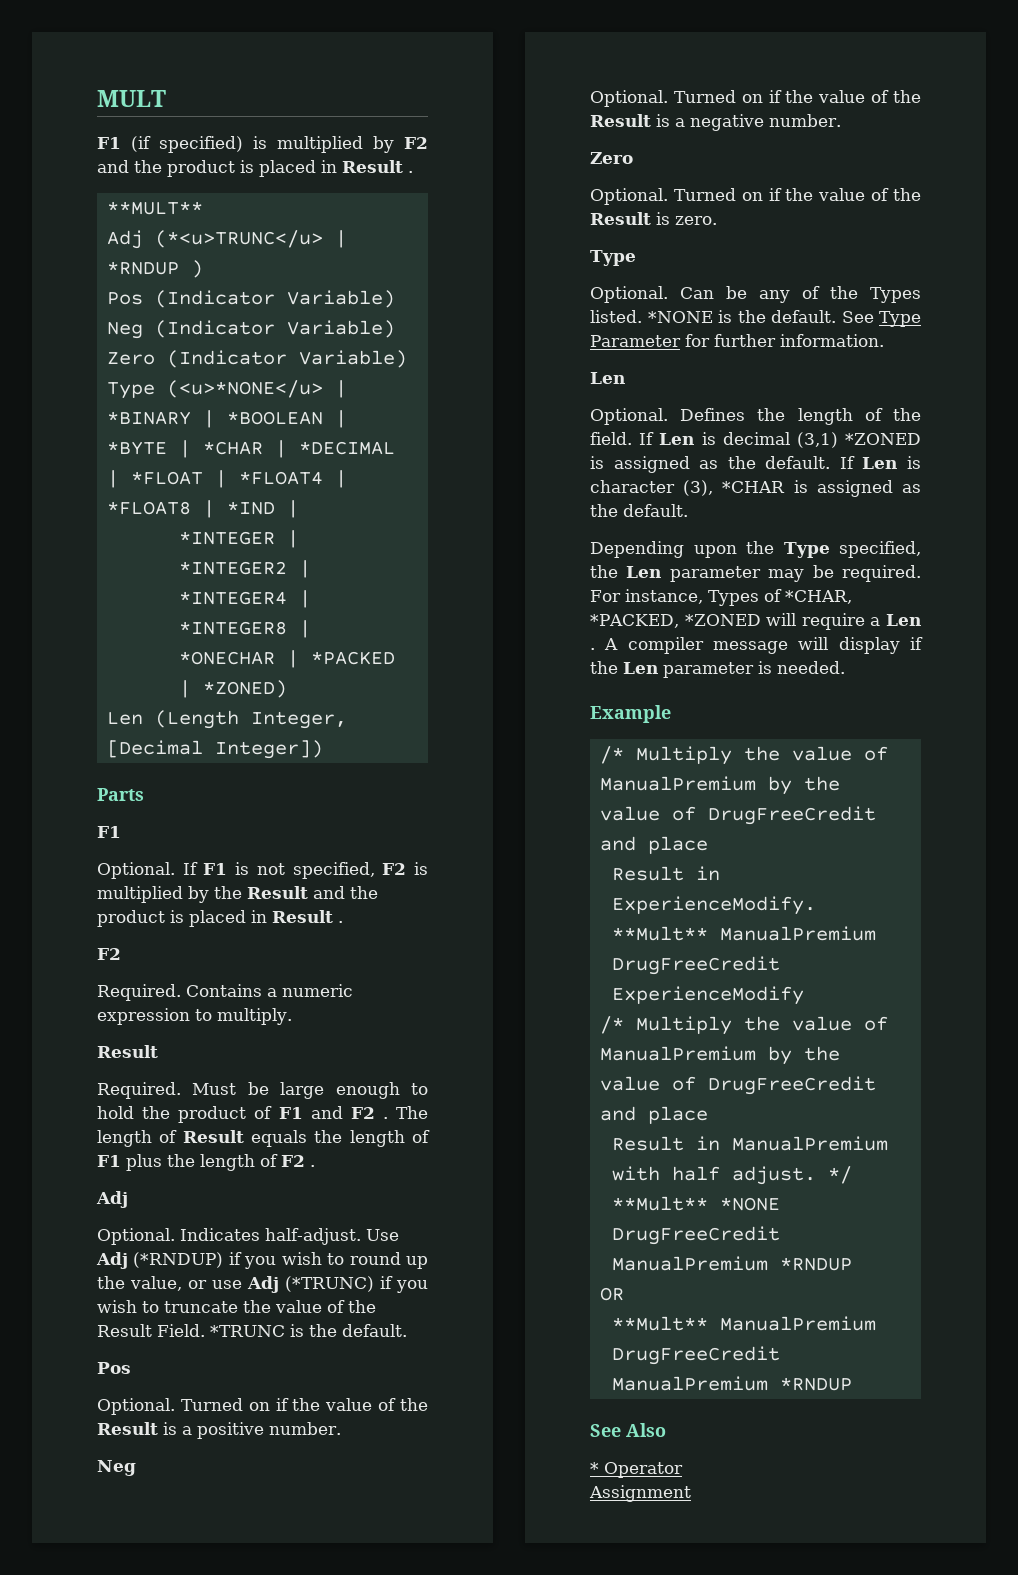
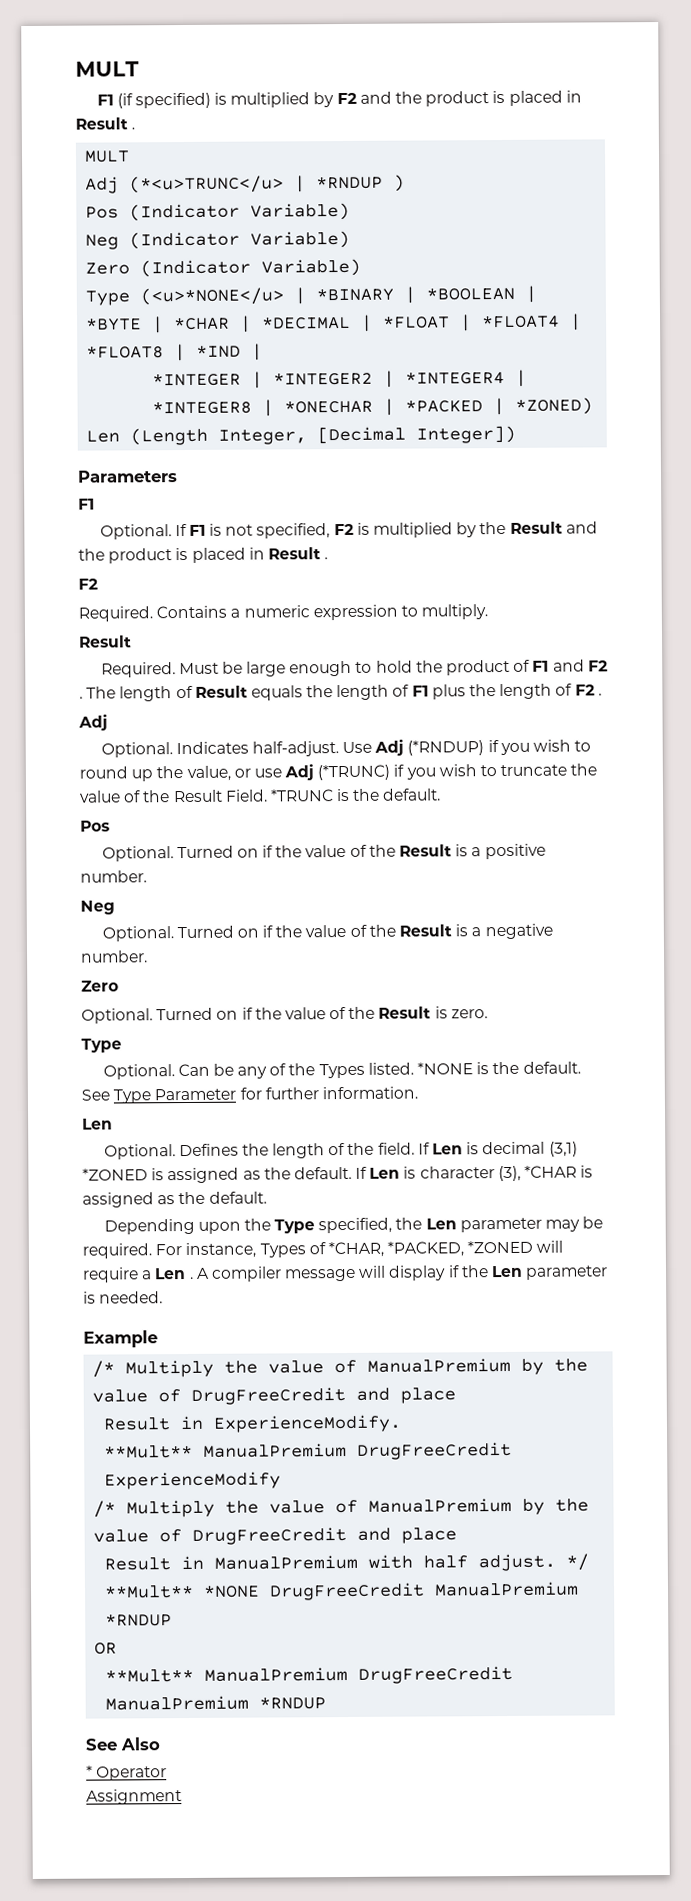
[106,201,203,215] **MULT** -> [84,150,131,163] MULT
[97,788,144,801] Parts -> [77,470,178,483] Parameters

